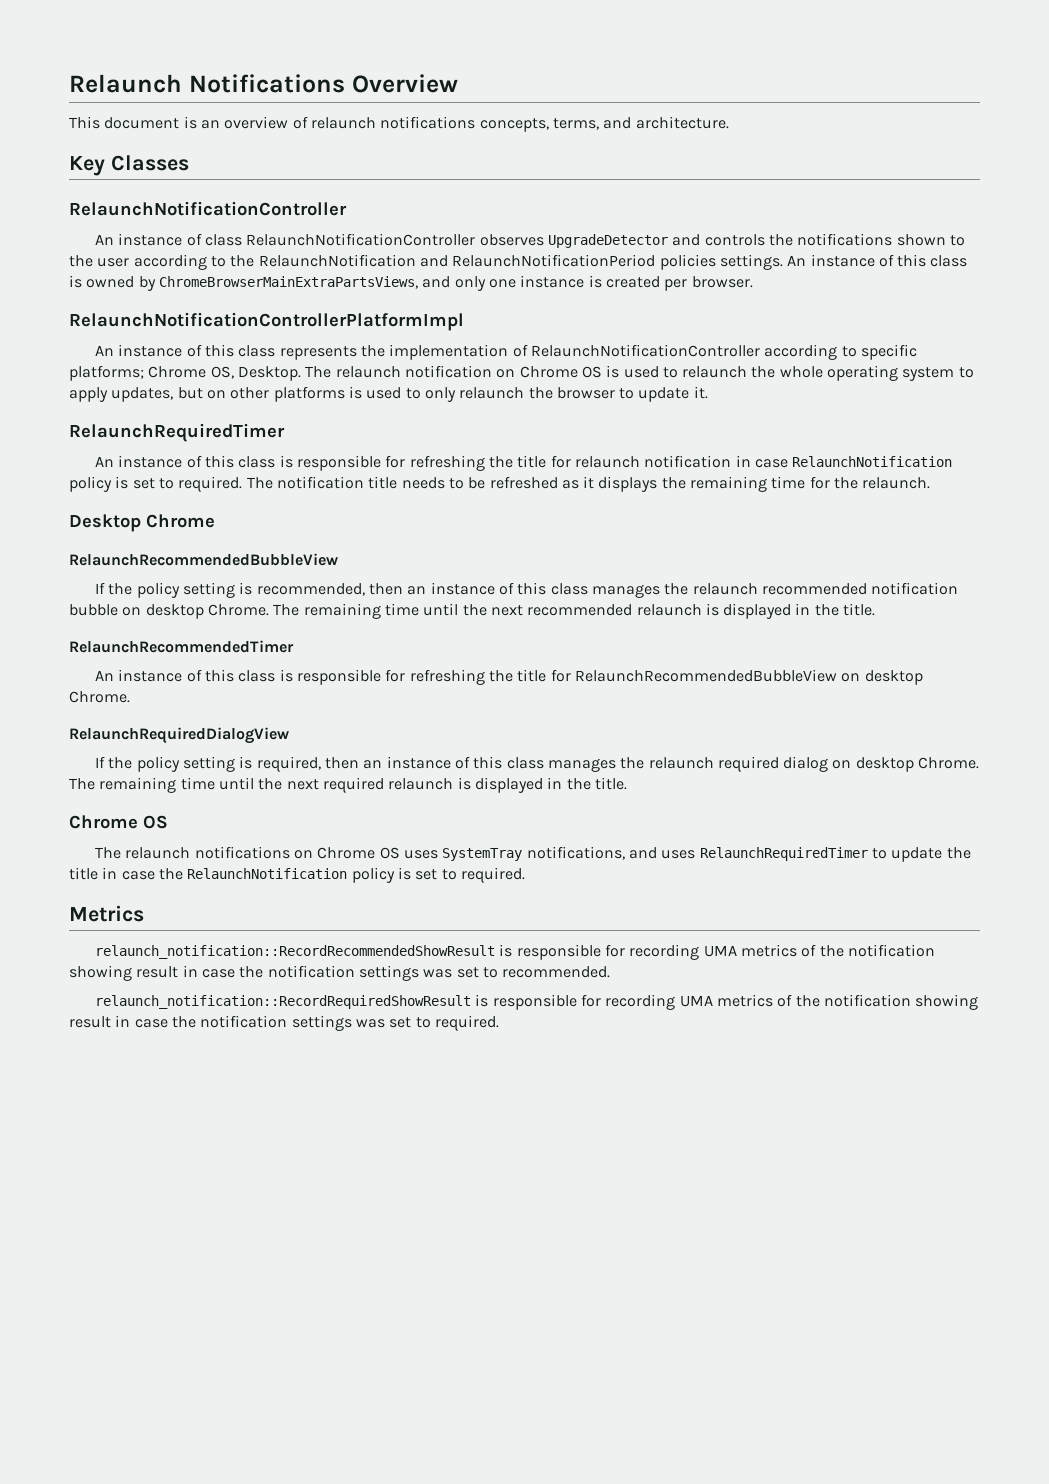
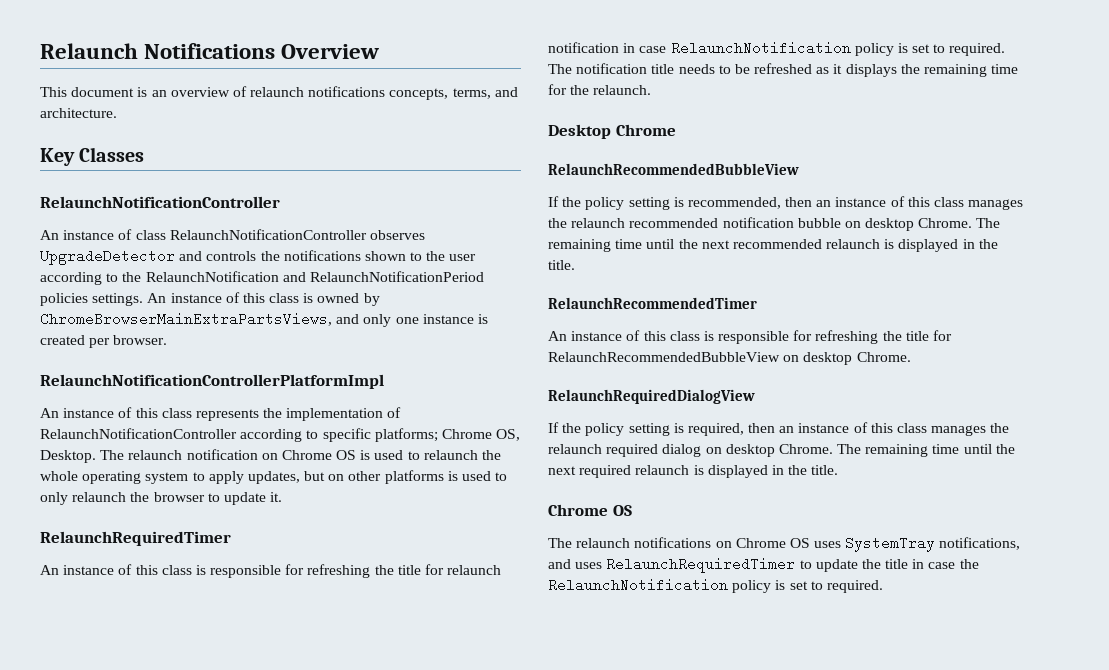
[69,905,144,922] [95,944,935,960] [69,965,611,981] [95,994,979,1010] [69,1015,499,1031] // Metrics // relaunch_notification::RecordRecommendedShowResult is responsible for recording UMA metrics of the notification showing result in case the notification settings was set to recommended. // relaunch_notification::RecordRequiredShowResult is responsible for recording UMA metrics of the notification showing result in case the notification settings was set to required. -> (883, 586) none

